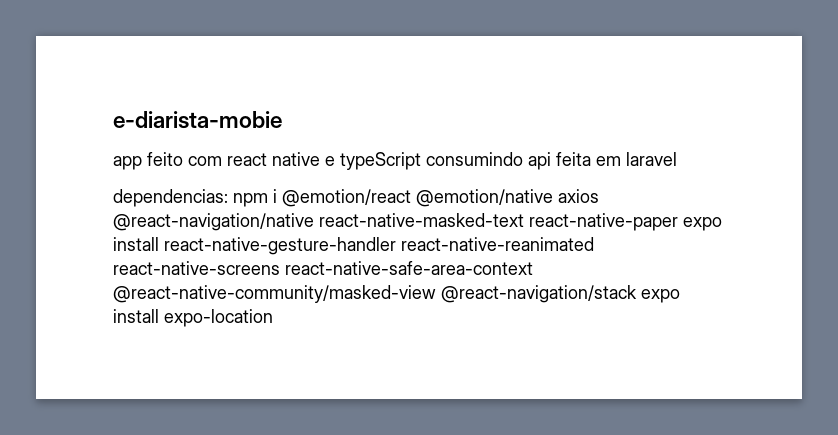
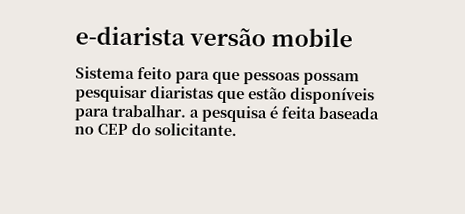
[113,111,282,129] [113,152,677,170] [113,189,599,207] [113,213,722,231] [113,237,594,255] [113,261,533,275] [113,285,680,303] [113,309,273,327] e-diarista-mobie // app feito com react native e typeScript consumindo api feita em laravel // dependencias: npm i @emotion/react @emotion/native axios @react-navigation/native react-native-masked-text react-native-paper expo install react-native-gesture-handler react-native-reanimated react-native-screens react-native-safe-area-context @react-native-community/masked-view @react-navigation/stack expo install expo-location -> [75,26,354,48] [75,66,360,86] [75,85,375,105] [74,104,380,123] [74,122,237,137] e-diarista versão mobile // Sistema feito para que pessoas possam pesquisar diaristas que estão disponíveis para trabalhar. a pesquisa é feita baseada no CEP do solicitante.

